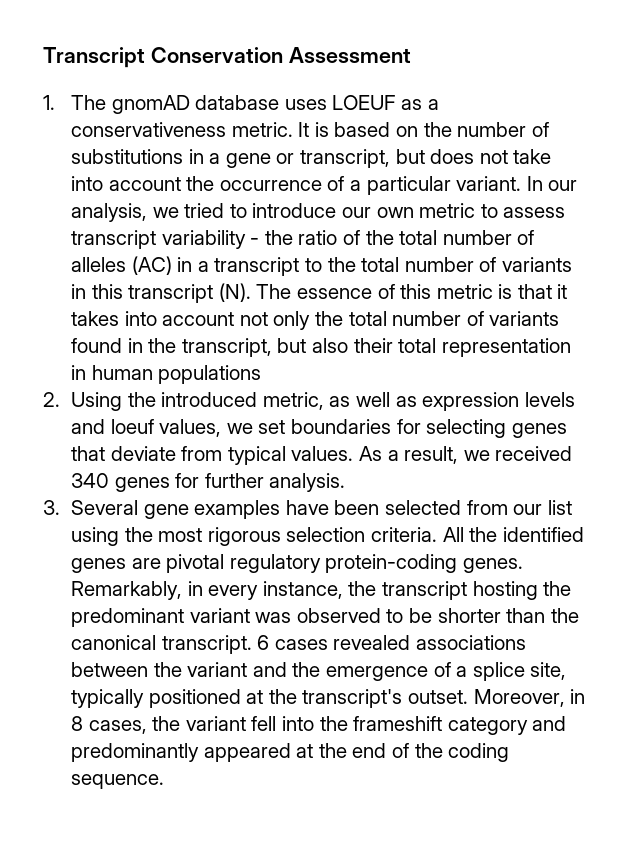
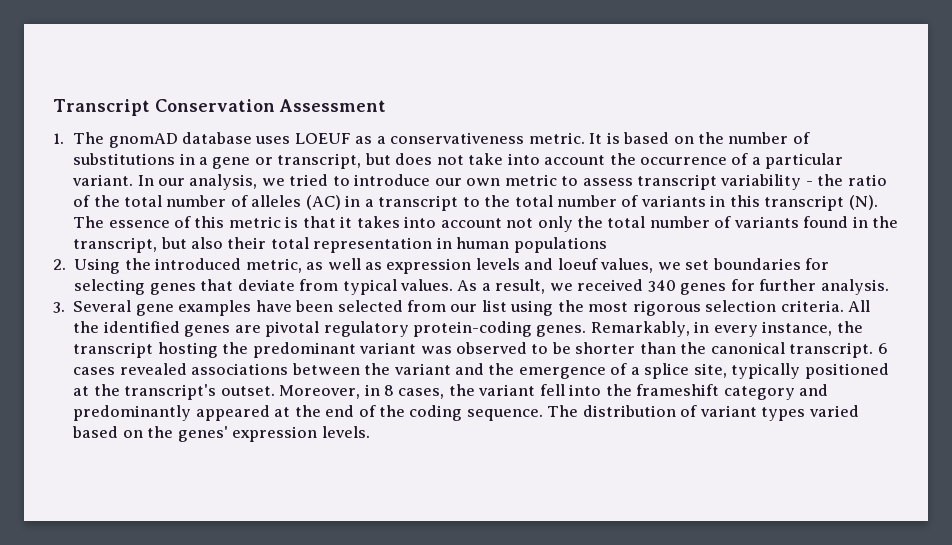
(165, 781) none -> [547,405,859,421] [72,426,370,442] The distribution of variant types varied based on the genes' expression levels.

